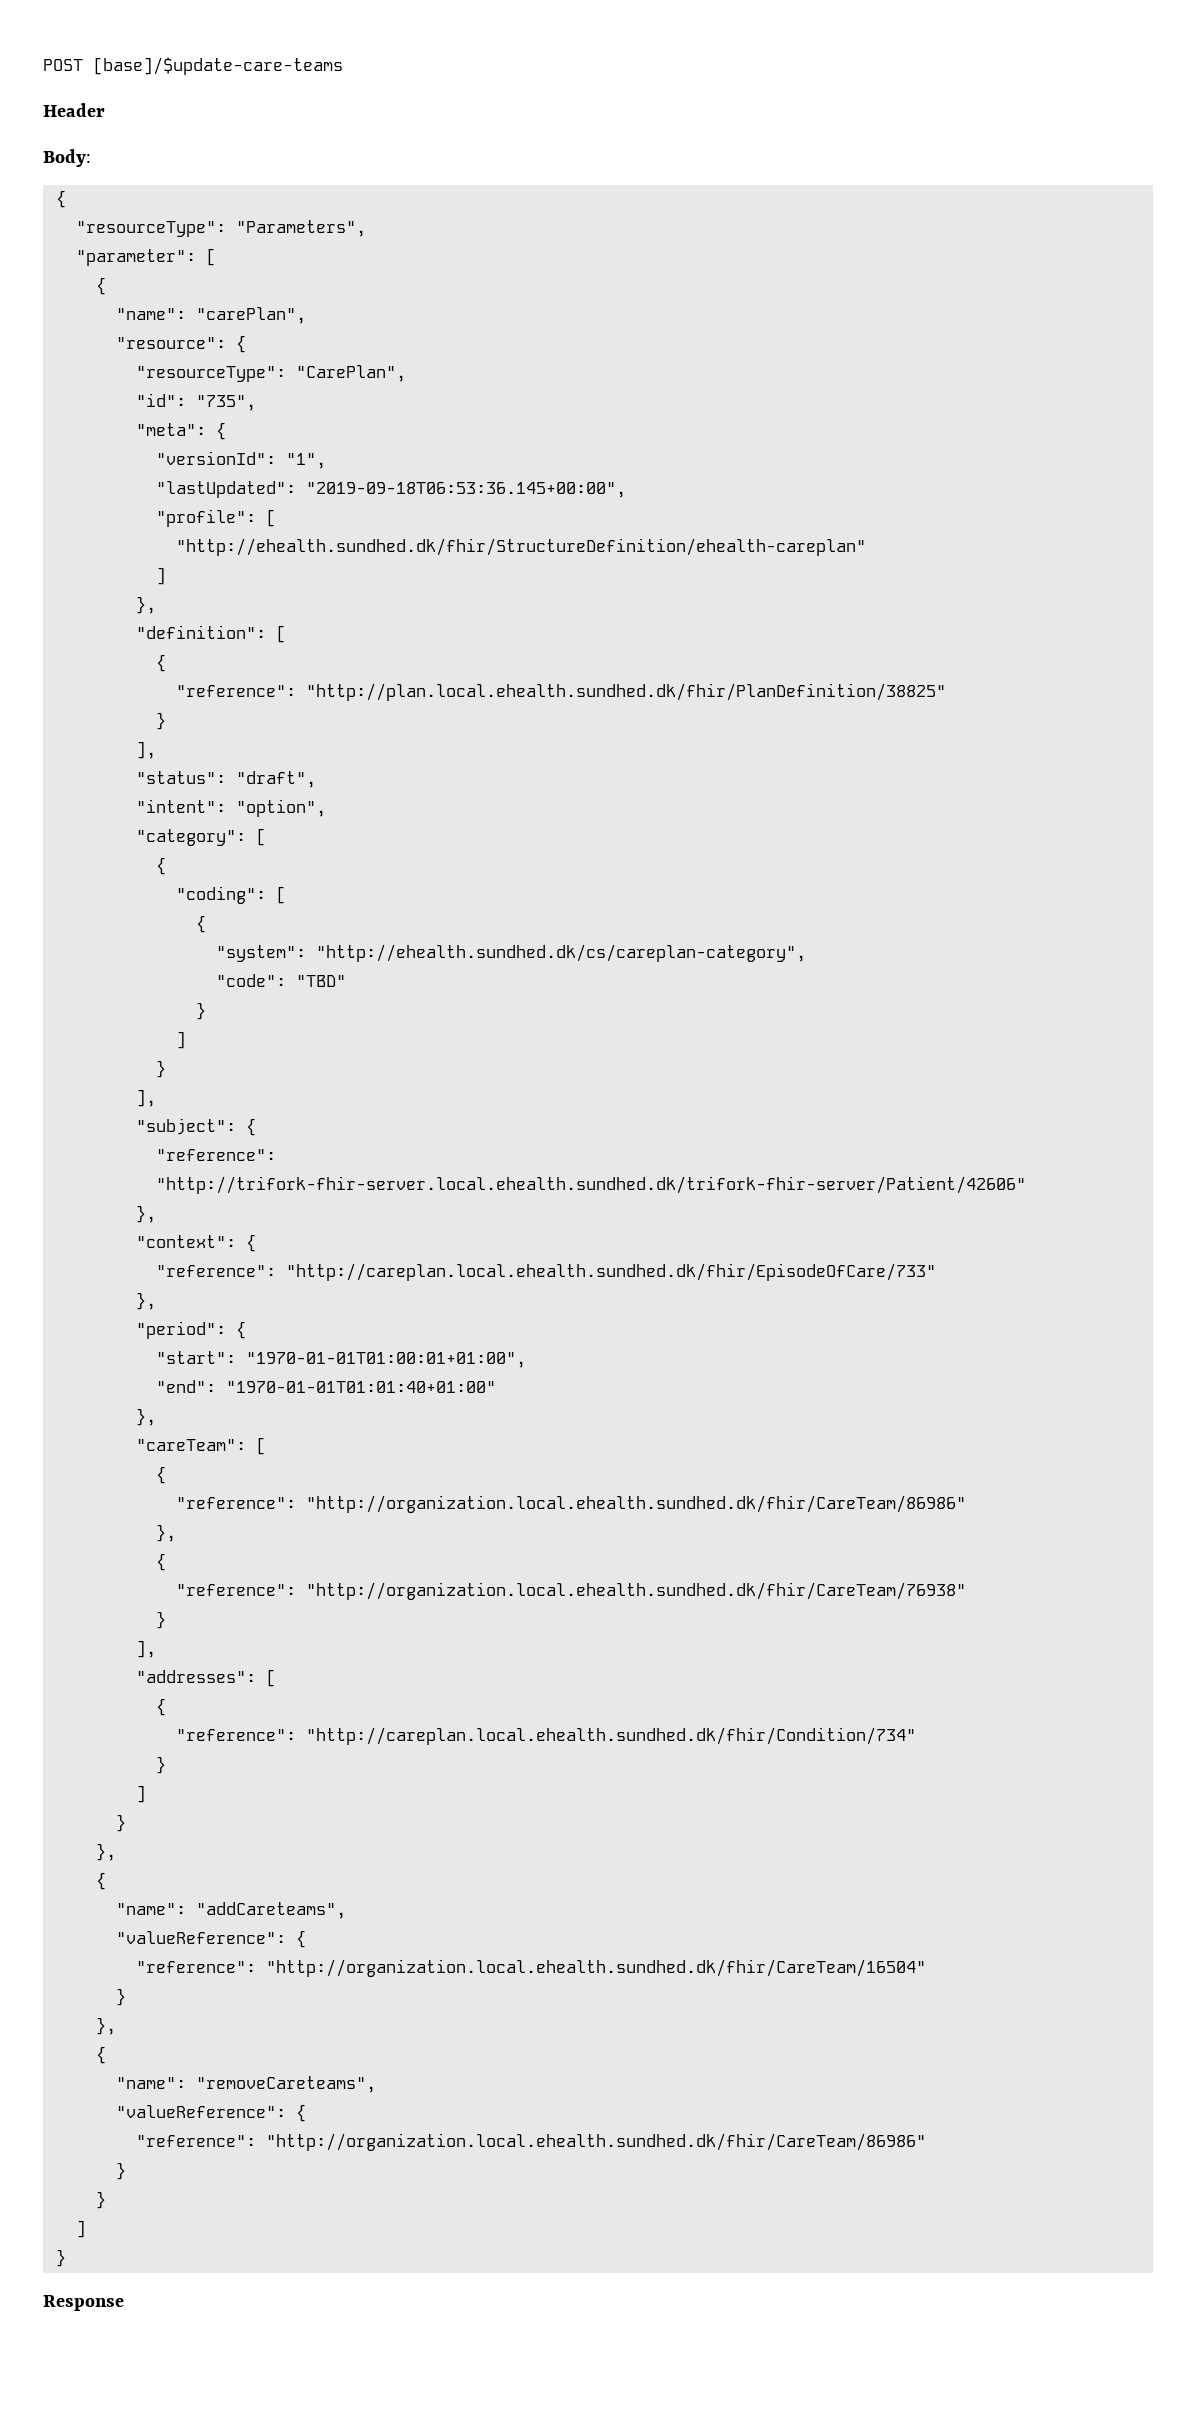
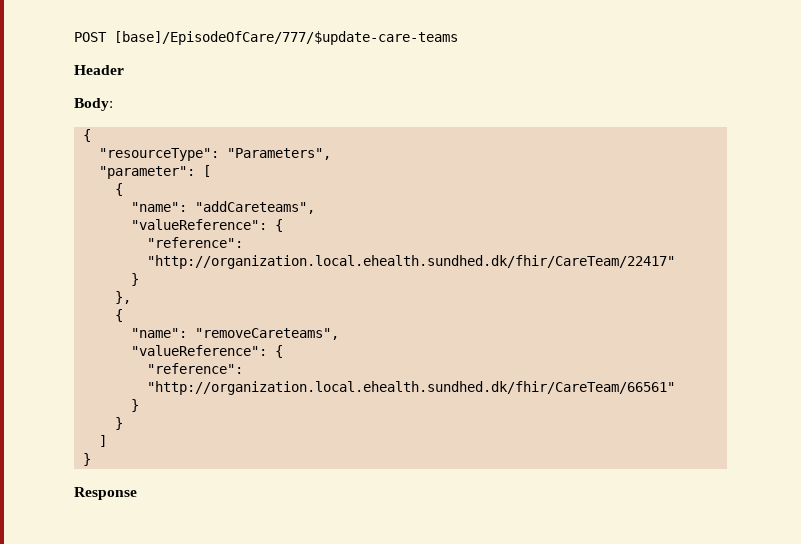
[93,57,343,75] [base]/$update-care-teams -> [114,31,458,45] [base]/EpisodeOfCare/777/$update-care-teams
[115,307,306,324] [115,335,246,353] [135,365,406,382] [135,393,256,411] [135,422,226,440] [155,451,326,469] [155,481,626,498] [155,509,276,527] [175,538,866,556] [155,567,166,585] [135,596,156,614] [135,625,286,643] [155,654,166,672] [175,683,946,701] [155,712,166,730] [135,741,156,759] [135,771,316,788] [135,799,326,817] [135,828,266,846] [155,857,166,875] [175,886,286,904] [195,915,206,933] [215,944,806,962] [215,974,346,987] [195,1002,206,1020] [175,1031,186,1049] [155,1060,166,1078] [135,1089,156,1107] [135,1118,256,1136] [155,1149,276,1161] [155,1176,1026,1194] [135,1205,156,1223] [135,1234,256,1252] [155,1263,936,1281] [135,1292,156,1310] [135,1321,246,1339] [155,1351,526,1368] [155,1380,496,1393] [135,1408,156,1426] [135,1437,266,1455] [155,1466,166,1484] [175,1495,966,1513] [155,1524,176,1542] [155,1553,166,1571] [175,1582,966,1600] [155,1611,166,1629] [135,1640,156,1658] [135,1669,276,1687] [155,1698,166,1716] [175,1727,916,1745] [155,1756,166,1774] [135,1785,146,1803] [115,1814,126,1832] [95,1843,116,1861] [95,1872,106,1890] // "name": "carePlan", // "resource": { // "resourceType": "CarePlan", // "id": "735", // "meta": { // "versionId": "1", // "lastUpdated": "2019-09-18T06:53:36.145+00:00", // "profile": [ // "http://ehealth.sundhed.dk/fhir/StructureDefinition/ehealth-careplan" // ] // }, // "definition": [ // { // "reference": "http://plan.local.ehealth.sundhed.dk/fhir/PlanDefinition/38825" // } // ], // "status": "draft", // "intent": "option", // "category": [ // { // "coding": [ // { // "system": "http://ehealth.sundhed.dk/cs/careplan-category", // "code": "TBD" // } // ] // } // ], // "subject": { // "reference": "http://trifork-fhir-server.local.ehealth.sundhed.dk/trifork-fhir-server/Patient/42606" // }, // "context": { // "reference": "http://careplan.local.ehealth.sundhed.dk/fhir/EpisodeOfCare/733" // }, // "period": { // "start": "1970-01-01T01:00:01+01:00", // "end": "1970-01-01T01:01:40+01:00" // }, // "careTeam": [ // { // "reference": "http://organization.local.ehealth.sundhed.dk/fhir/CareTeam/86986" // }, // { // "reference": "http://organization.local.ehealth.sundhed.dk/fhir/CareTeam/76938" // } // ], // "addresses": [ // { // "reference": "http://careplan.local.ehealth.sundhed.dk/fhir/Condition/734" // } // ] // } // }, // { -> (124, 189) none
[265,1959,926,1977] "http://organization.local.ehealth.sundhed.dk/fhir/CareTeam/16504" -> [147,255,676,269] "http://organization.local.ehealth.sundhed.dk/fhir/CareTeam/22417"
[265,2133,926,2151] "http://organization.local.ehealth.sundhed.dk/fhir/CareTeam/86986" -> [147,381,676,395] "http://organization.local.ehealth.sundhed.dk/fhir/CareTeam/66561"

